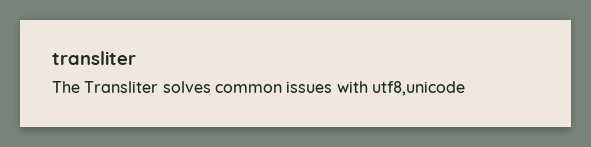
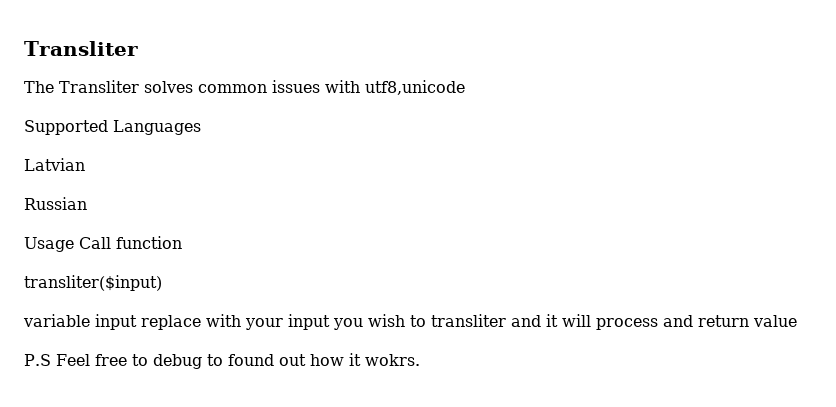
[52,51,136,65] transliter -> [24,41,138,56] Transliter
(465, 88) none -> [24,120,201,135] [24,158,85,171] [24,197,87,210] [24,236,182,252] [24,275,162,291] [23,314,797,330] [24,353,420,369] // Supported Languages // Latvian // Russian // Usage Call function // transliter($input) // variable input replace with your input you wish to transliter and it will process and return value // P.S Feel free to debug to found out how it wokrs.

